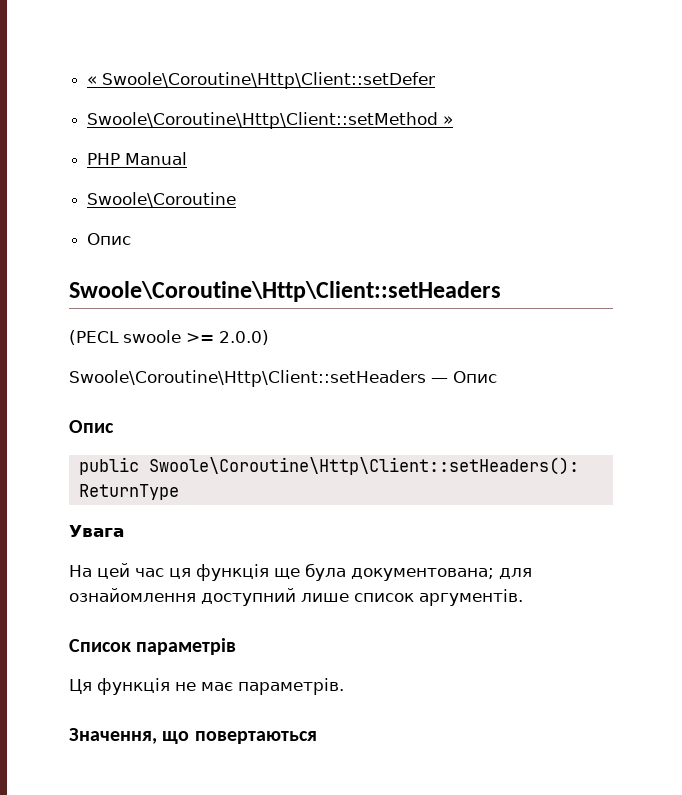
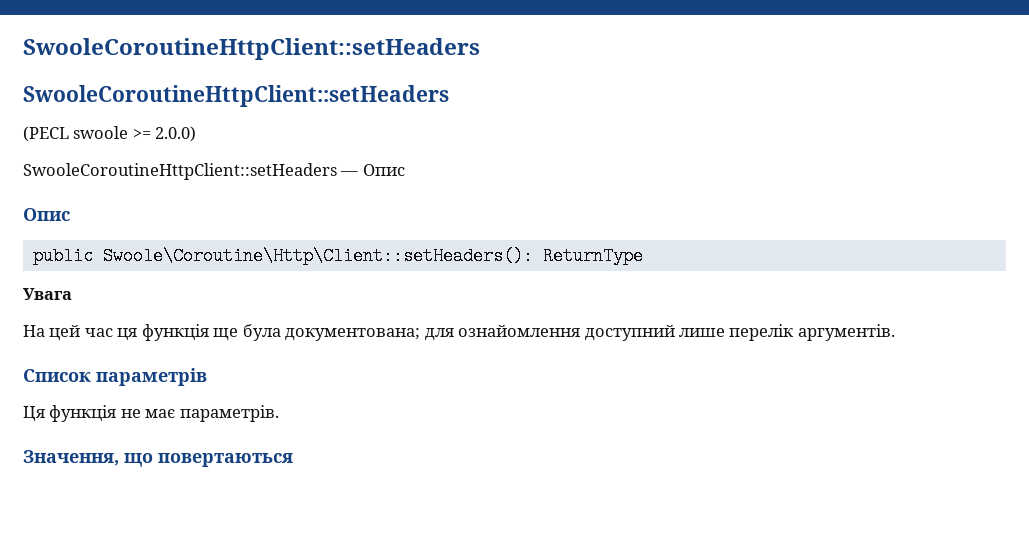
[87,72,436,89] [87,112,454,129] [87,152,188,165] [87,192,237,207] [87,233,132,245] [69,281,501,302] « Swoole\Coroutine\Http\Client::setDefer // Swoole\Coroutine\Http\Client::setMethod » // PHP Manual // Swoole\Coroutine // Опис // Swoole\Coroutine\Http\Client::setHeaders -> [23,38,480,60] [23,85,449,107] SwooleCoroutineHttpClient::setHeaders // SwooleCoroutineHttpClient::setHeaders
[69,370,426,387] Swoole\Coroutine\Http\Client::setHeaders -> [23,163,337,180] SwooleCoroutineHttpClient::setHeaders
[354,593,414,602] список -> [729,324,794,341] перелік

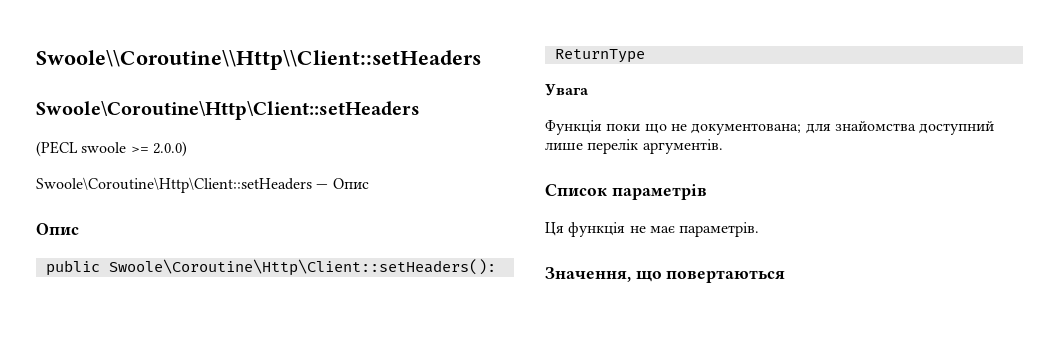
[23,38,480,60] [23,85,449,107] SwooleCoroutineHttpClient::setHeaders // SwooleCoroutineHttpClient::setHeaders -> [36,50,481,70] [36,101,420,120] Swoole\\Coroutine\\Http\\Client::setHeaders // Swoole\Coroutine\Http\Client::setHeaders
[23,163,337,180] SwooleCoroutineHttpClient::setHeaders -> [36,177,312,193] Swoole\Coroutine\Http\Client::setHeaders
[23,324,281,341] На цей час ця функція ще була -> [545,120,687,135] Функція поки що не
[458,325,581,337] ознайомлення -> [834,121,916,131] знайомства

